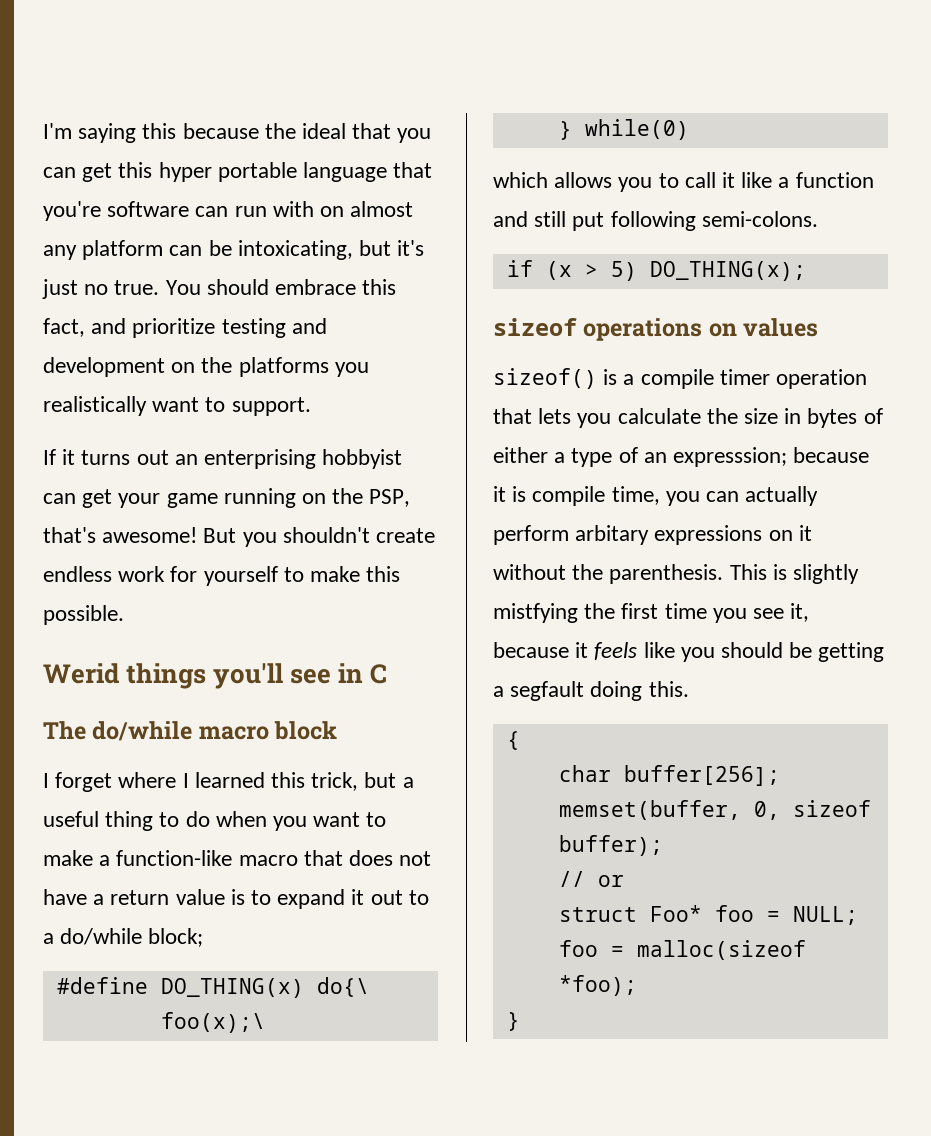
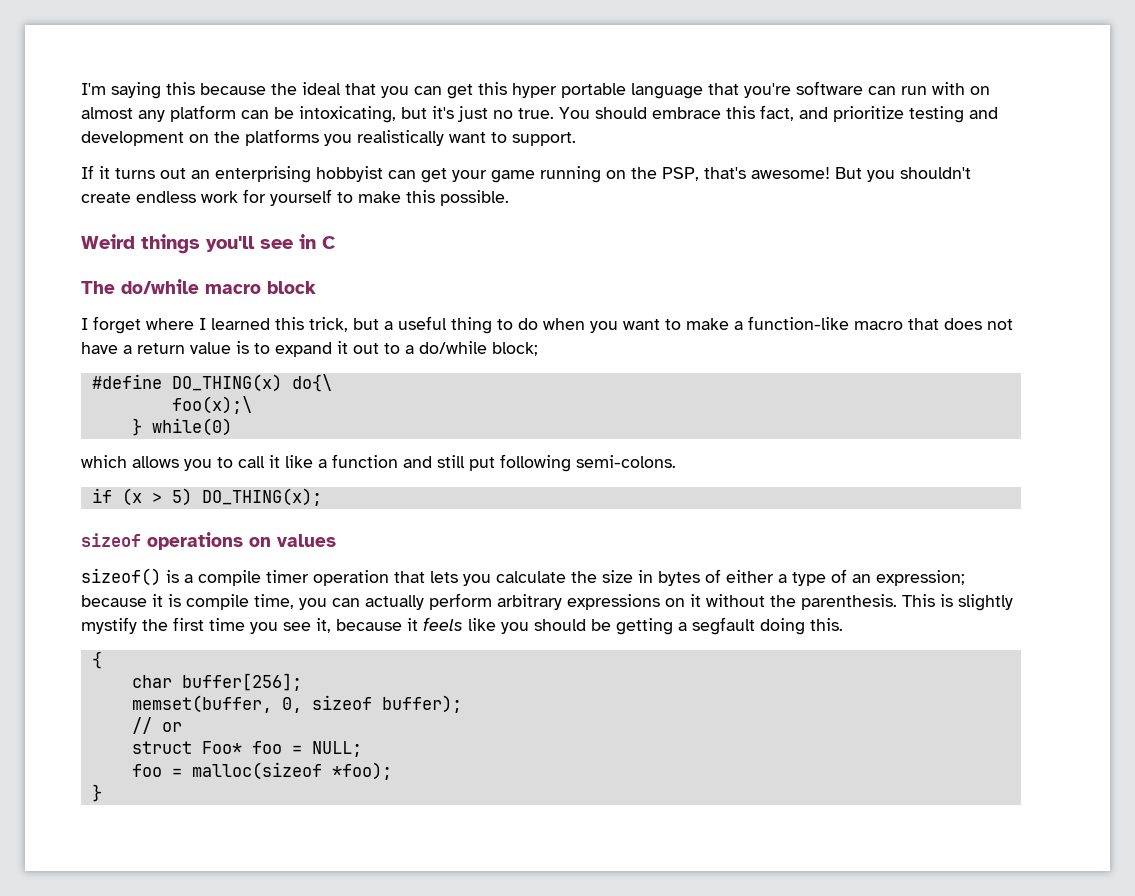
[43,663,119,684] Werid -> [81,234,135,249] Weird
[673,447,788,467] expresssion; -> [876,570,965,586] expression;
[575,525,650,545] arbitary -> [497,594,562,610] arbitrary
[493,603,578,623] mistfying -> [81,617,137,634] mystify

